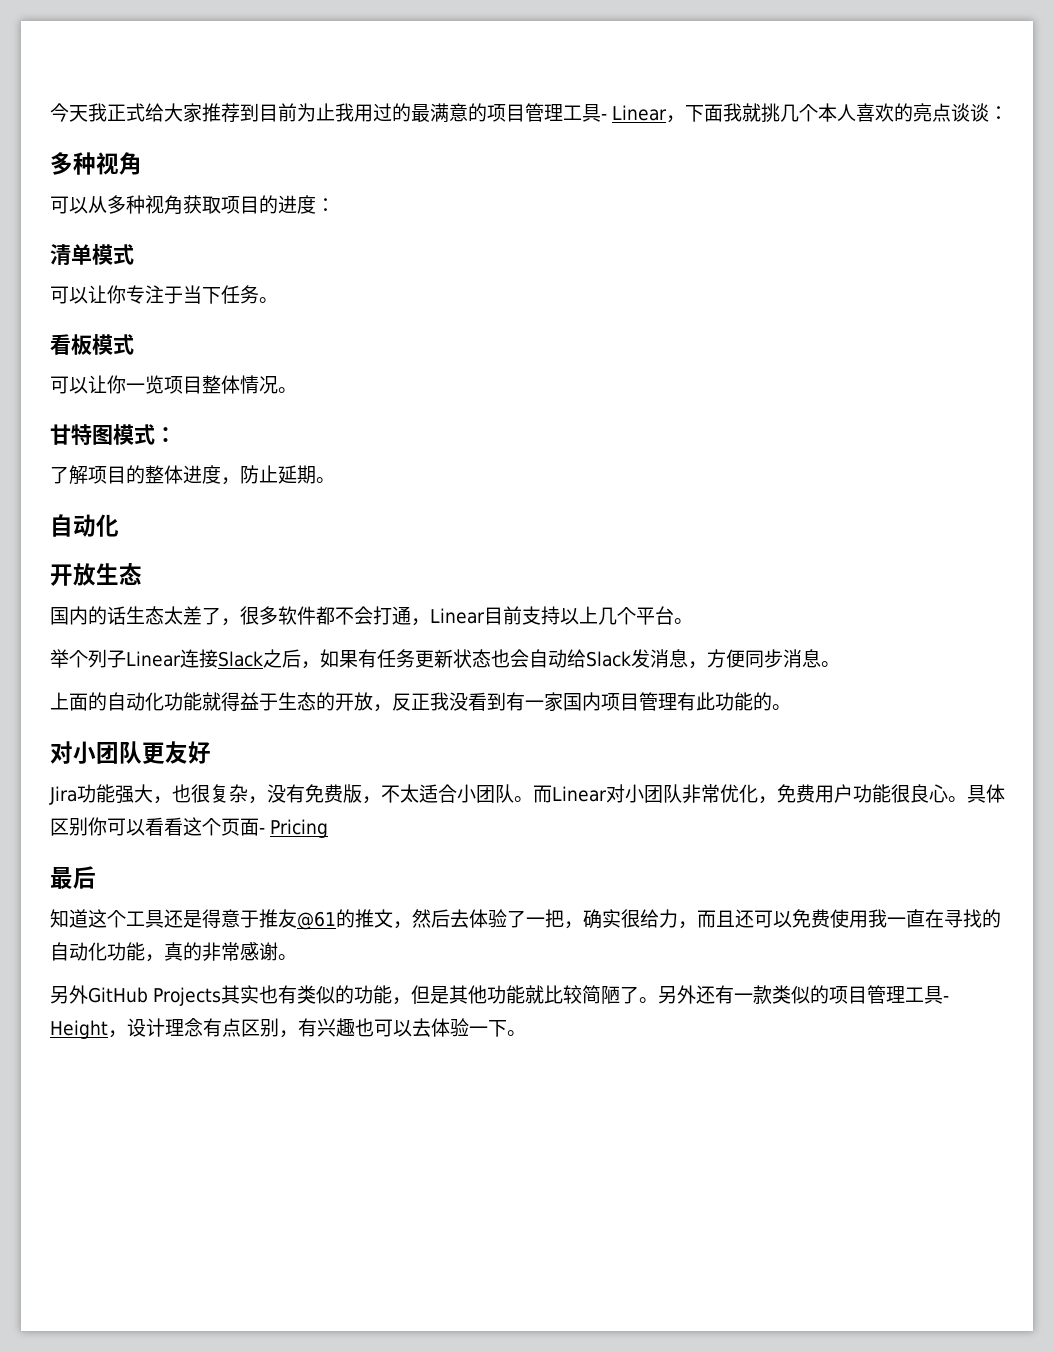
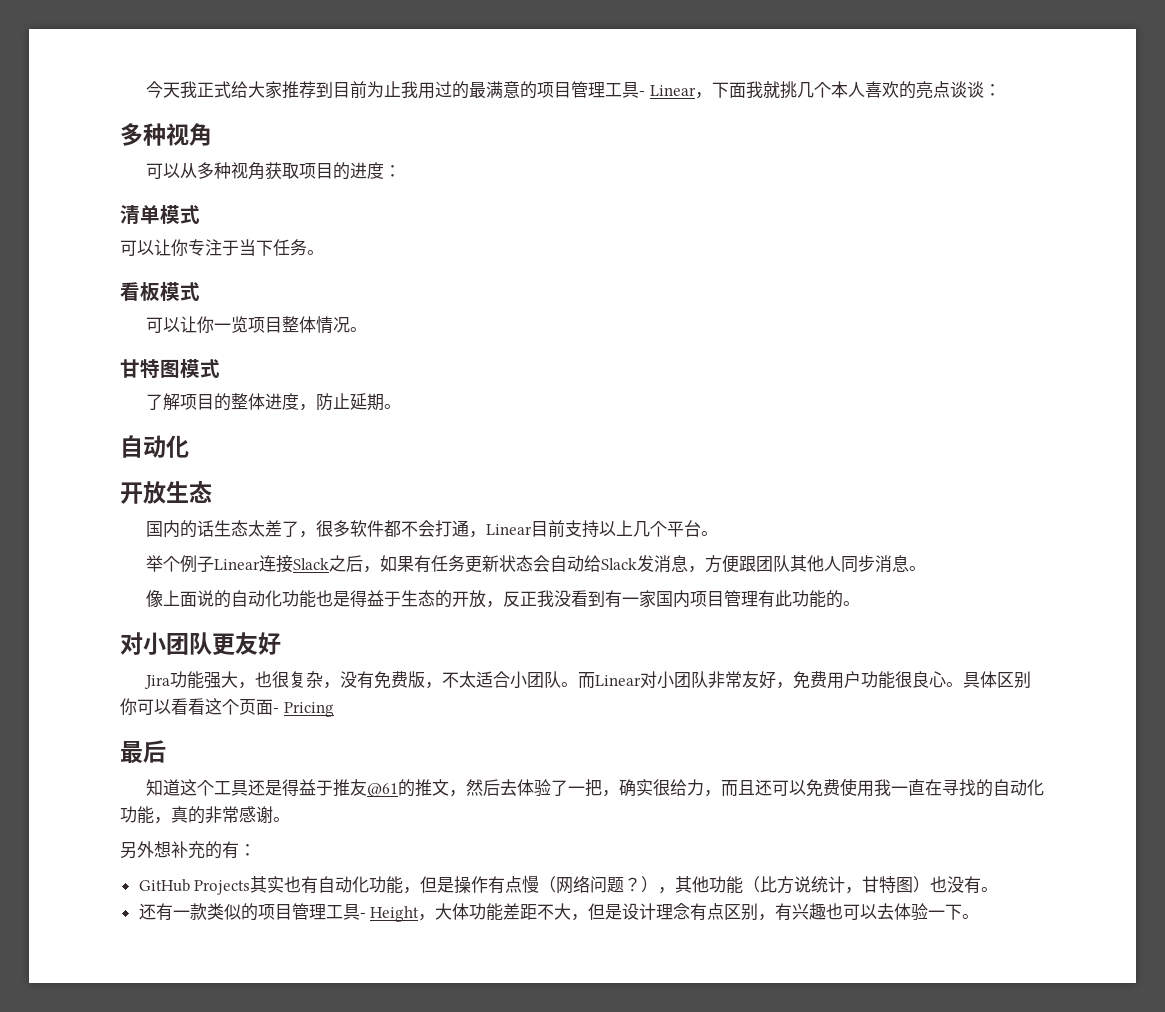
[155,427,176,442] ： -> (220, 368) none
[88,649,107,668] 列 -> [180,555,198,573] 例
[491,649,510,668] 也 -> (534, 563) none
(745, 658) none -> [739,555,842,572] 跟团队其他人
[50,692,221,711] 上面的自动化功能就 -> [146,590,351,608] 像上面说的自动化功能也是
[720,784,758,803] 优化 -> [742,671,777,689] 友好
[221,909,240,928] 意 -> [299,779,317,796] 益
(88, 994) none -> [154,841,256,859] 想补充的有： //
[297,985,355,1004] 类似的 -> [318,876,370,893] 自动化
[449,985,697,1004] 其他功能就比较简陋了。另外 -> [454,875,999,894] 操作有点慢（网络问题？），其他功能（比方说统计，甘特图）也没有。 //
(127, 1034) none -> [435,903,623,921] 大体功能差距不大，但是

